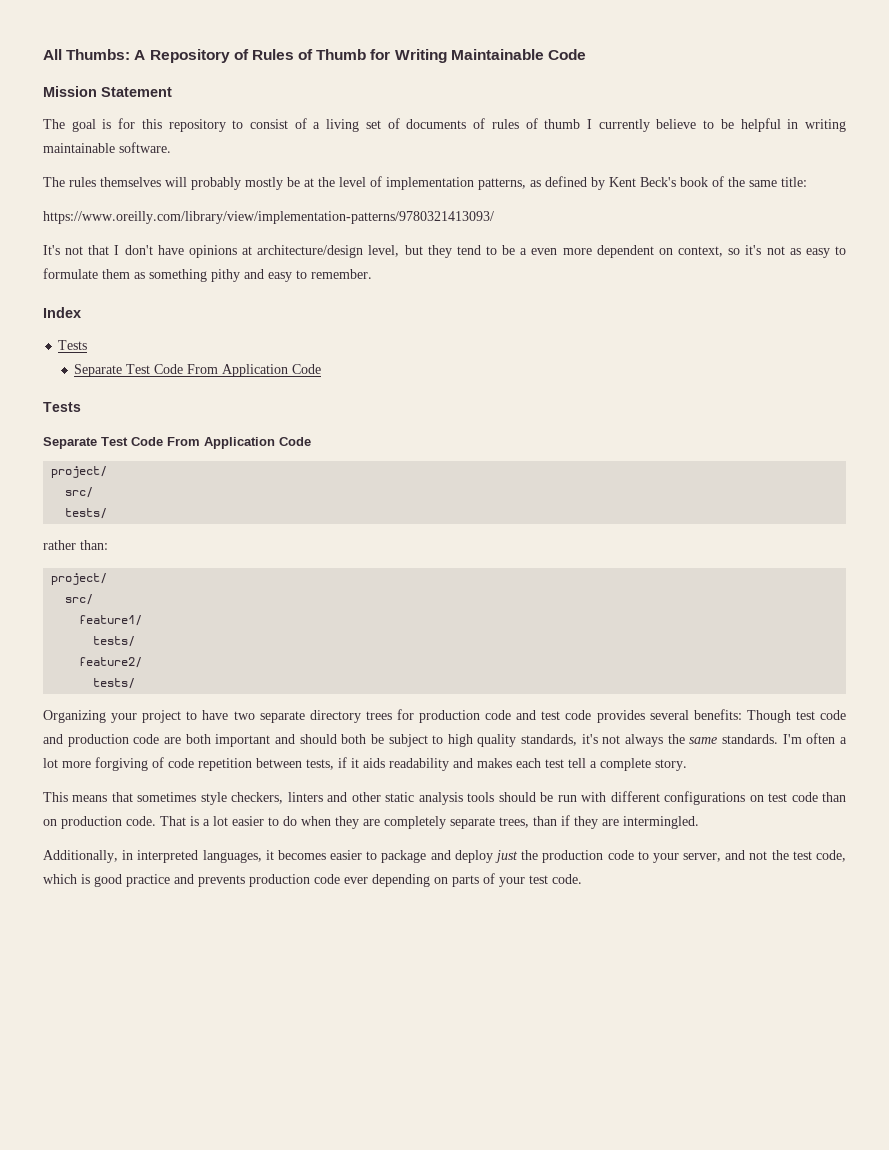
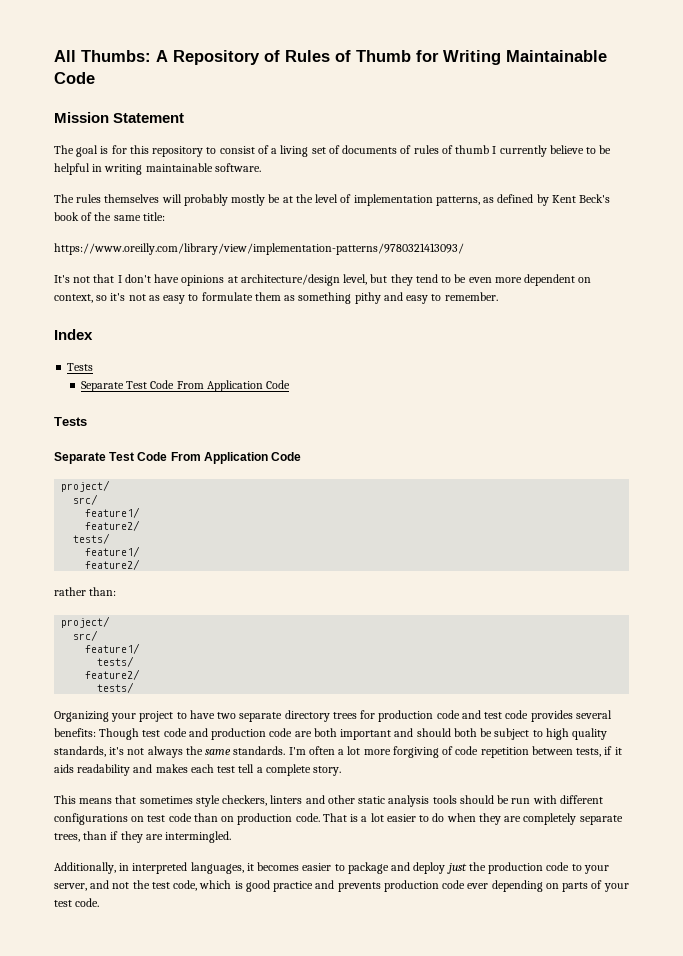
[520,248,528,255] a -> (467, 278) none
[65,508,108,519] // tests/ -> [85,507,141,518] [85,520,141,531] [73,533,111,544] [85,546,141,557] [85,559,141,570] // feature1/ // feature2/ // tests/ // feature1/ // feature2/

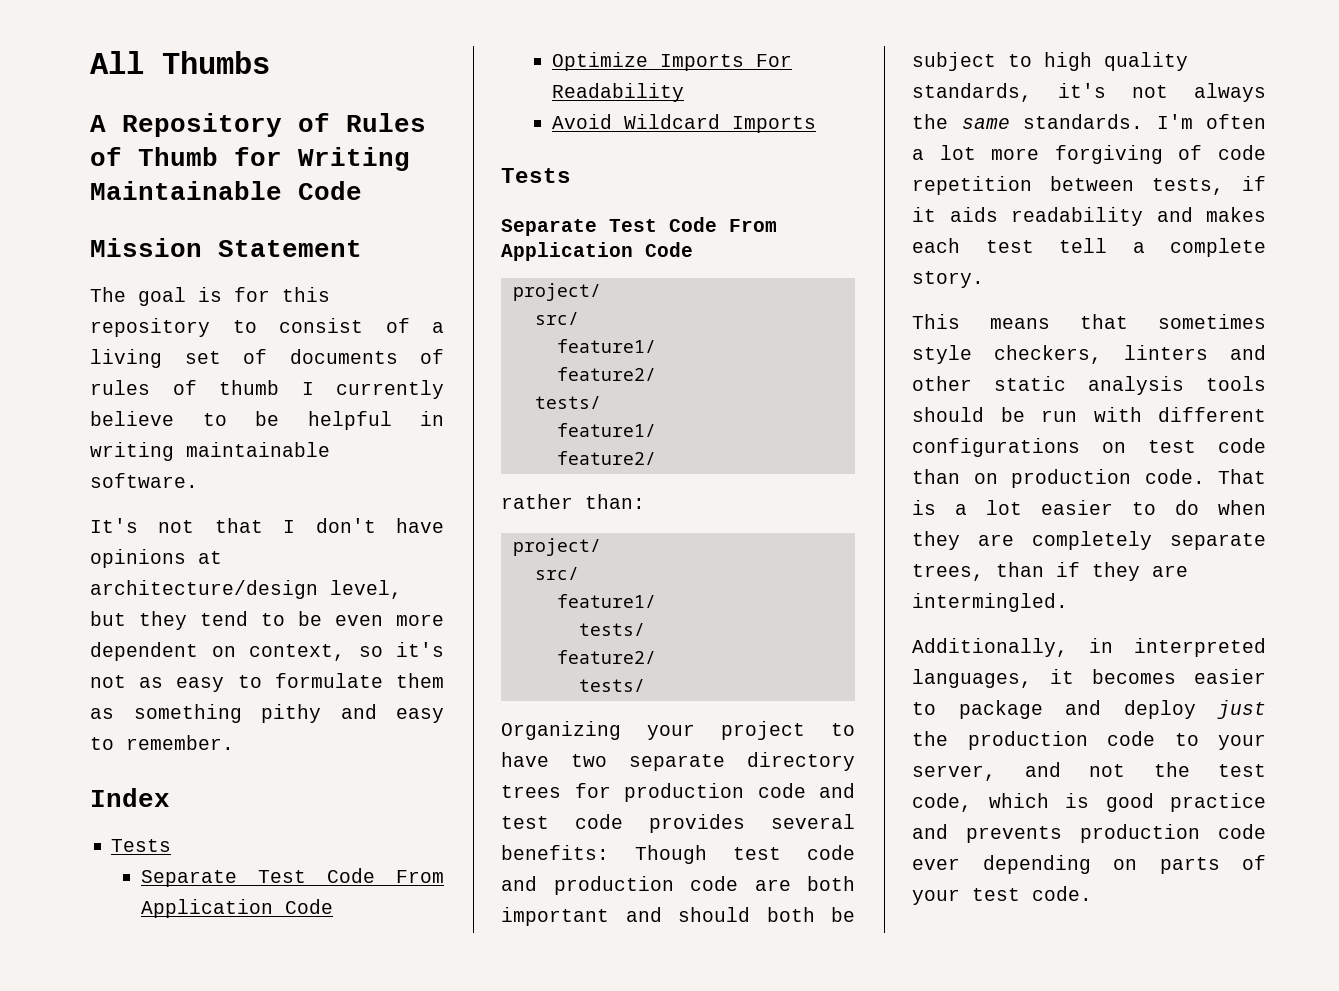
[81,50,151,62] Thumbs: -> [162,51,270,74] Thumbs //
[54,194,611,206] [54,212,165,221] [54,243,464,255] // The rules themselves will probably mostly be at the level of implementation patterns, as defined by Kent Beck's book of the same title: // https://www.oreilly.com/library/view/implementation-patterns/9780321413093/ -> (198, 480) none
(291, 384) none -> [551,52,792,71] [551,83,684,102] [551,114,816,133] // Optimize Imports For Readability // Avoid Wildcard Imports

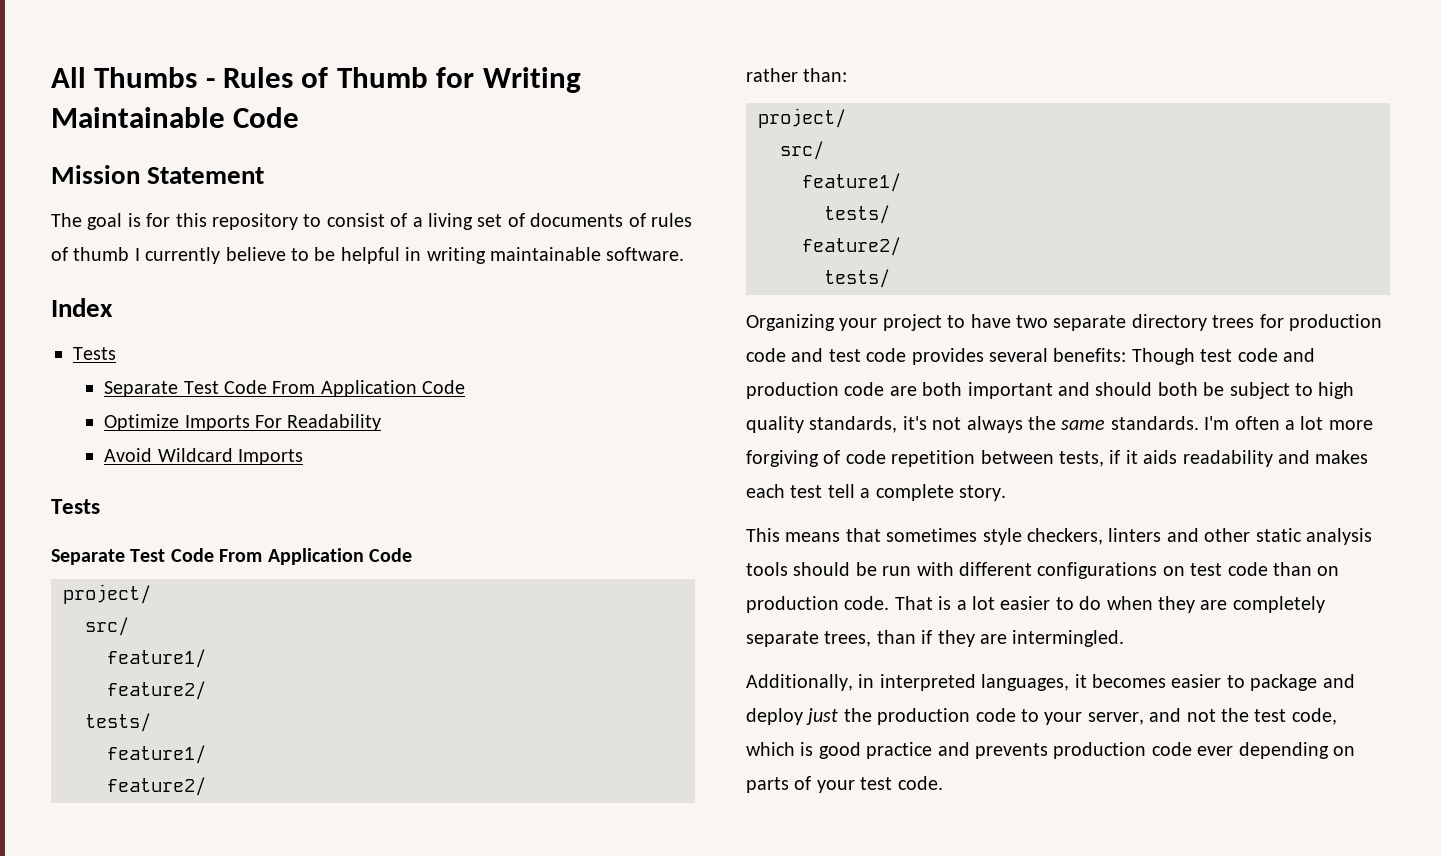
[90,113,330,137] // A Repository of -> [205,78,215,88] -
[90,518,444,533] [90,549,222,568] [90,580,402,599] [90,611,444,630] [90,642,444,661] [90,673,444,692] [90,704,444,723] [90,735,234,750] // It's not that I don't have opinions at architecture/design level, but they tend to be even more dependent on context, so it's not as easy to formulate them as something pithy and easy to remember. -> (685, 254) none

